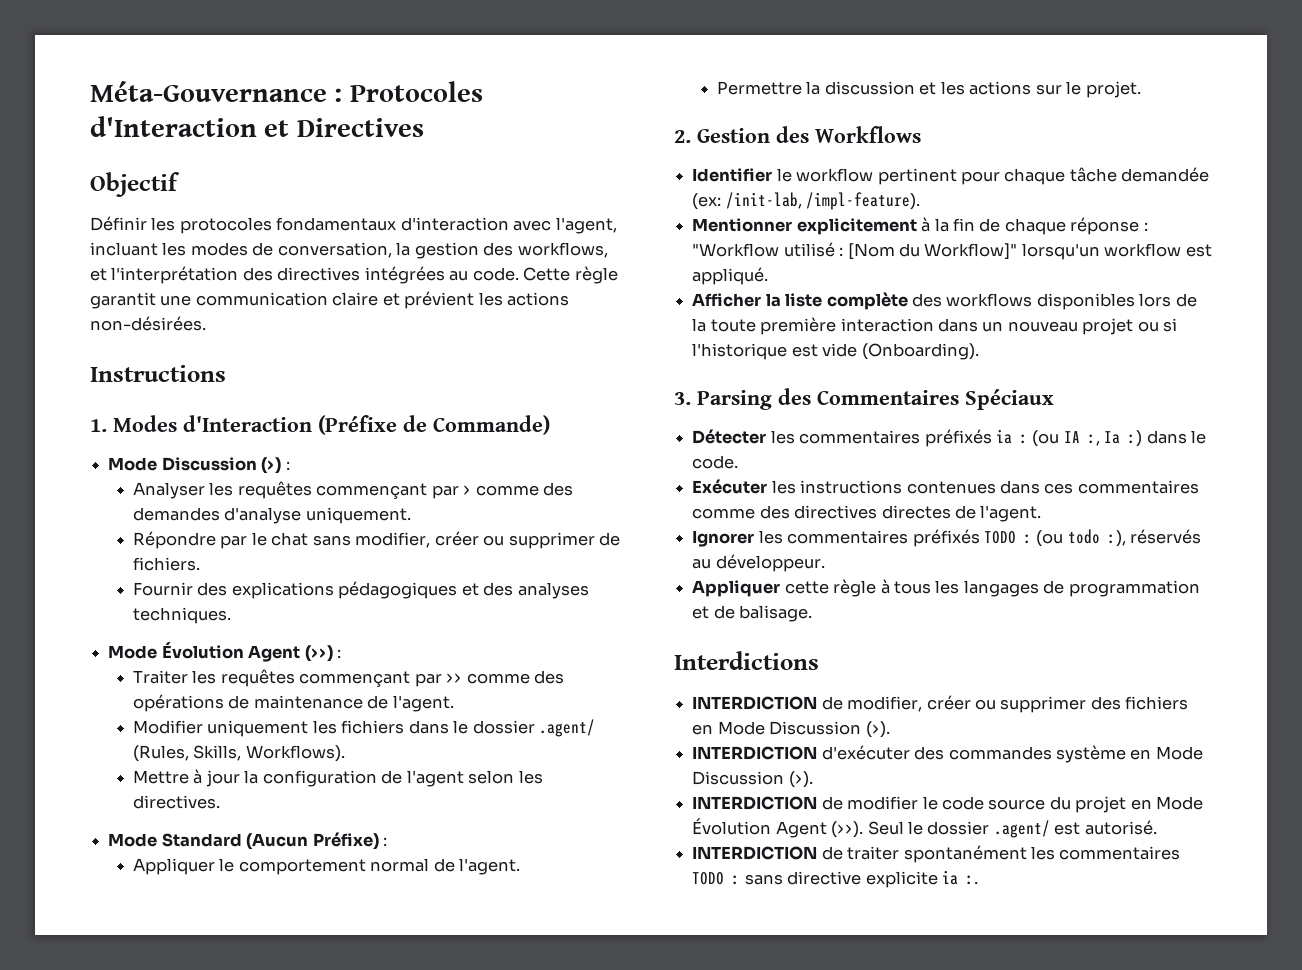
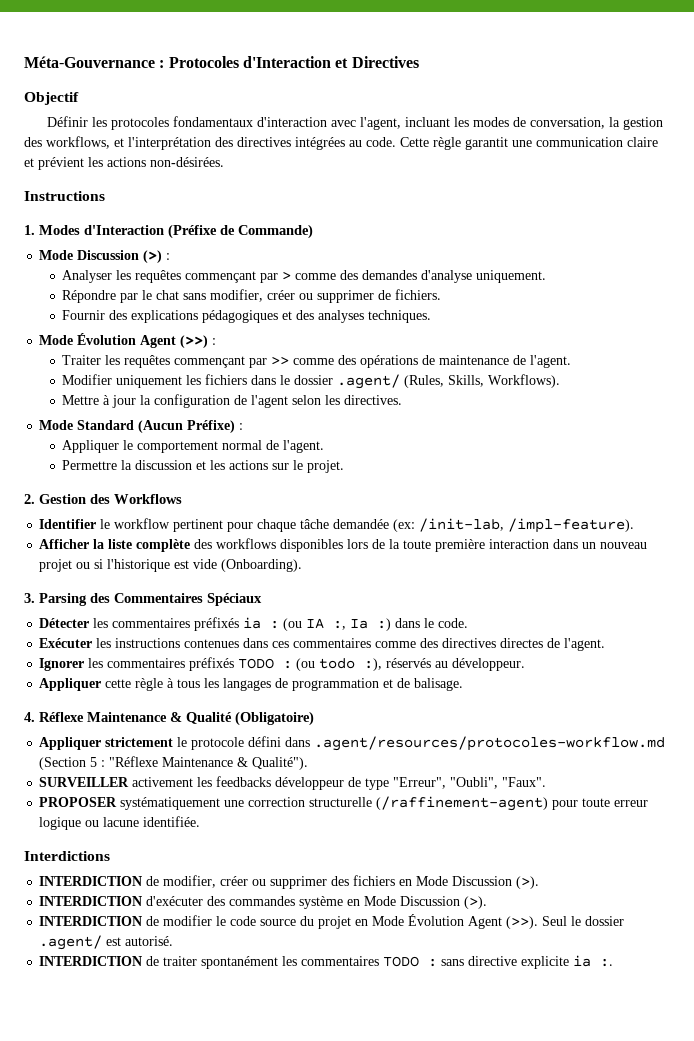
[692,217,1148,235] [692,242,1212,260] [692,267,769,285] // Mentionner explicitement à la fin de chaque réponse : "Workflow utilisé : [Nom du Workflow]" lorsqu'un workflow est appliqué. -> (635, 525) none
(813, 613) none -> [24,711,314,726] [39,736,666,751] [39,756,309,770] [39,776,547,790] [39,796,649,811] [39,816,201,830] // 4. Réflexe Maintenance & Qualité (Obligatoire) // Appliquer strictement le protocole défini dans .agent/resources/protocoles-workflow.md (Section 5 : "Réflexe Maintenance & Qualité"). // SURVEILLER activement les feedbacks développeur de type "Erreur", "Oubli", "Faux". // PROPOSER systématiquement une correction structurelle (/raffinement-agent) pour toute erreur logique ou lacune identifiée.

